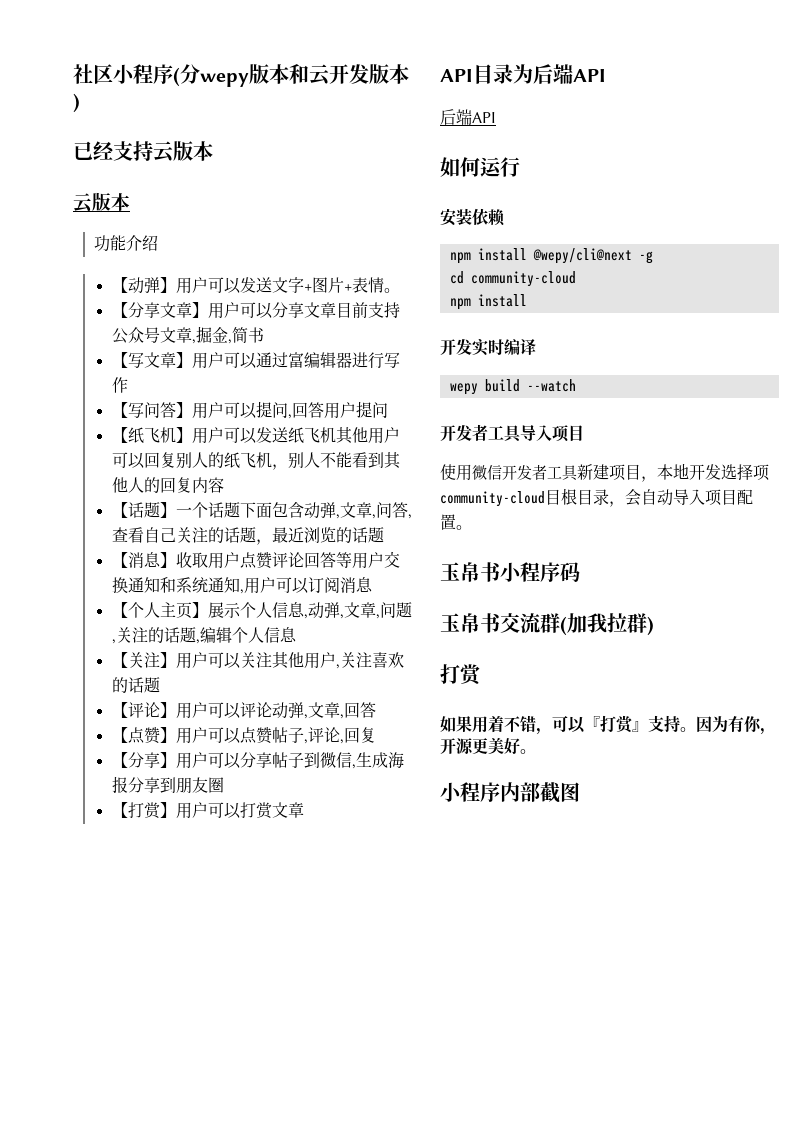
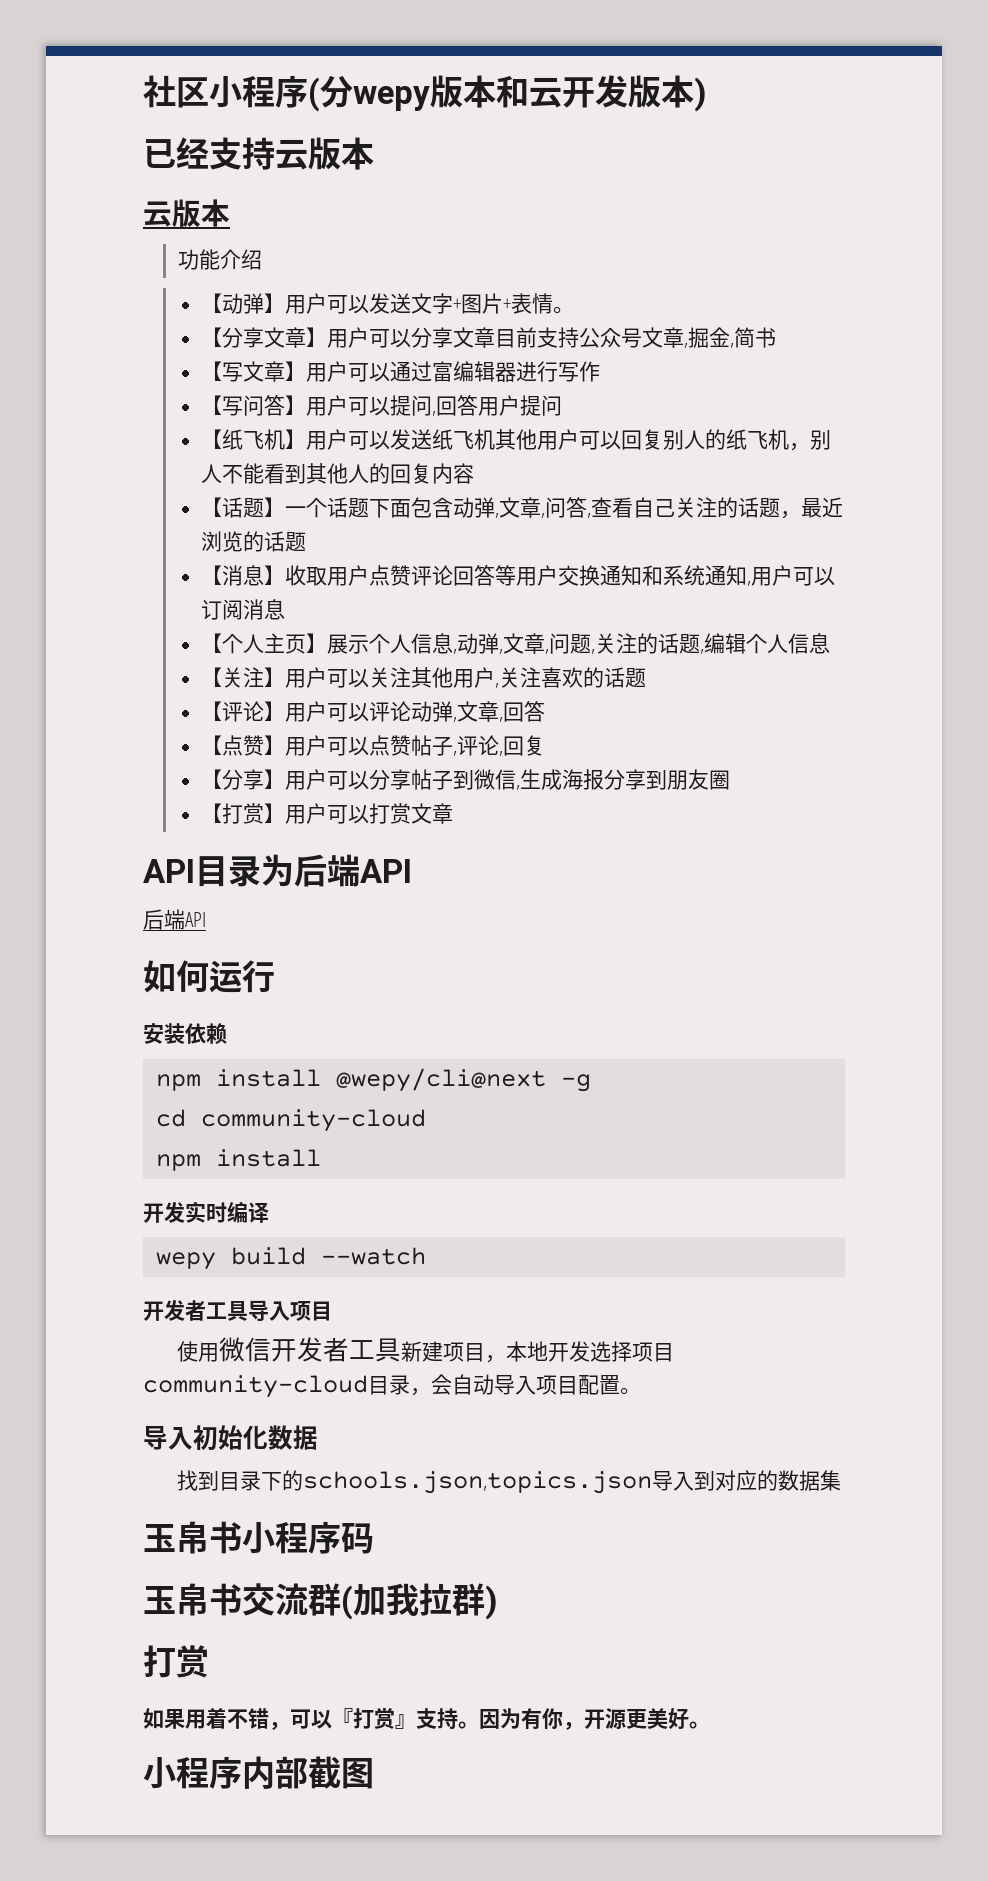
[440,488,577,507] community-cloud目根 -> [653,1343,675,1362] [143,1375,368,1398] 目community-cloud
(472, 527) none -> [143,1425,318,1451] [177,1470,842,1494] // 导入初始化数据 // 找到目录下的schools.json,topics.json导入到对应的数据集

